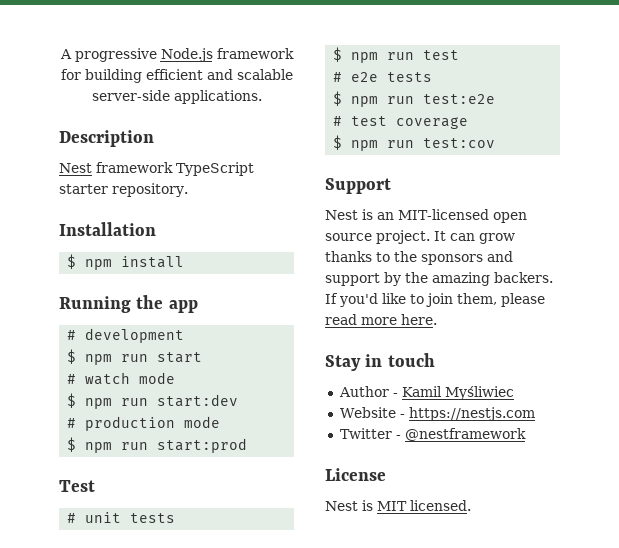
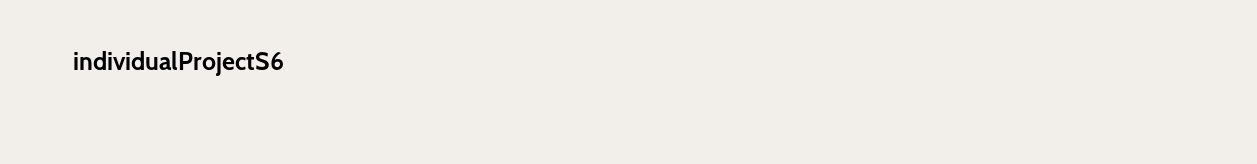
[59,48,294,62] [60,69,293,83] [91,90,262,104] [59,130,154,147] [59,162,254,176] [59,183,188,197] [59,222,156,236] [67,254,185,270] [59,295,198,313] [67,328,185,343] [67,349,203,365] [67,372,176,385] [67,393,239,409] [67,416,221,431] [67,437,248,453] [59,480,95,492] [67,512,176,523] [333,47,460,63] [333,72,433,82] [333,91,496,107] [333,116,469,129] [333,135,496,151] [325,178,391,194] [325,209,527,223] [325,230,515,244] [325,251,513,265] [325,272,553,286] [325,293,545,307] [325,314,437,325] [325,353,435,371] [338,386,514,400] [339,407,535,421] [339,428,526,441] [325,468,386,481] [325,500,471,511] A progressive Node.js framework for building efficient and scalable server-side applications. // Description // Nest framework TypeScript starter repository. // Installation // $ npm install // Running the app // # development // $ npm run start // # watch mode // $ npm run start:dev // # production mode // $ npm run start:prod // Test // # unit tests // $ npm run test // # e2e tests // $ npm run test:e2e // # test coverage // $ npm run test:cov // Support // Nest is an MIT-licensed open source project. It can grow thanks to the sponsors and support by the amazing backers. If you'd like to join them, please read more here. // Stay in touch // Author - Kamil Myśliwiec // Website - https://nestjs.com // Twitter - @nestframework // License // Nest is MIT licensed. -> [73,51,284,76] individualProjectS6

